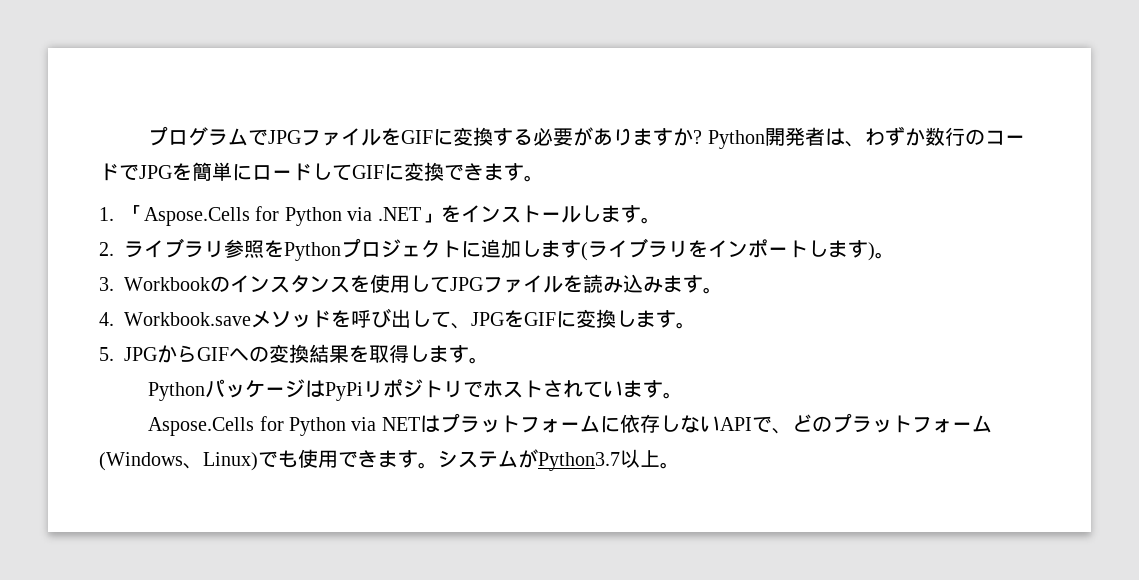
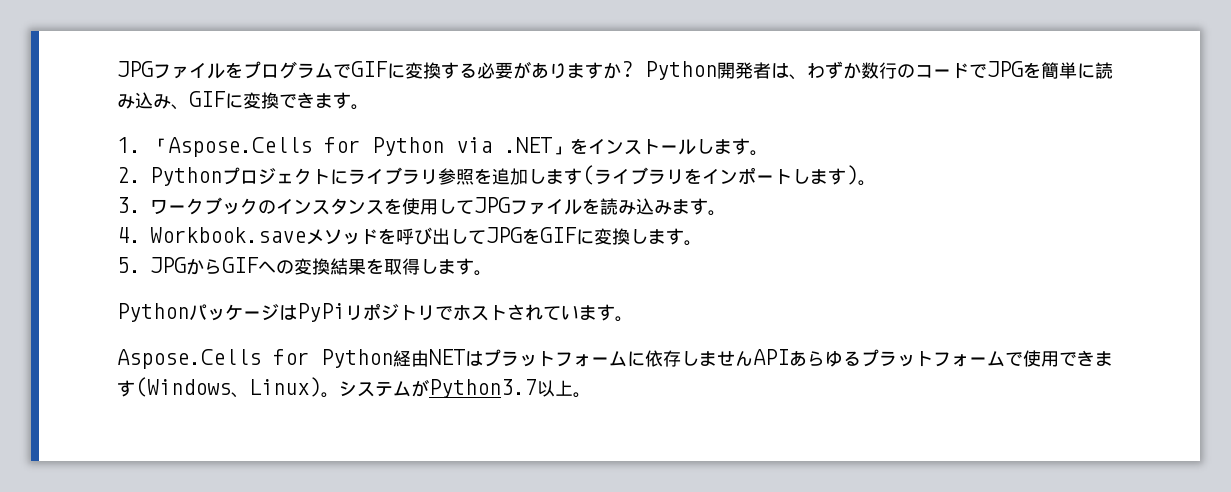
[148,126,402,146] プログラムでJPGファイルを -> [117,61,351,79] JPGファイルをプログラムで
[252,163,352,181] ロードして -> [1095,62,1113,79] [117,92,189,110] 読み込み、
[124,238,481,261] ライブラリ参照をPythonプロジェクトに -> [150,167,492,186] Pythonプロジェクトにライブラリ参照を
[124,277,210,291] Workbook -> [150,197,258,215] ワークブック
[451,323,471,329] 、 -> (486, 237) none
[351,417,377,431] via -> [393,350,429,367] 経由
[679,413,992,434] [99,450,298,471] ないAPIで、どのプラットフォーム(Windows、Linux)でも -> [699,349,1023,367] ませんAPIあらゆるプラットフォームで
(418, 459) none -> [135,377,321,398] (Windows、Linux)

